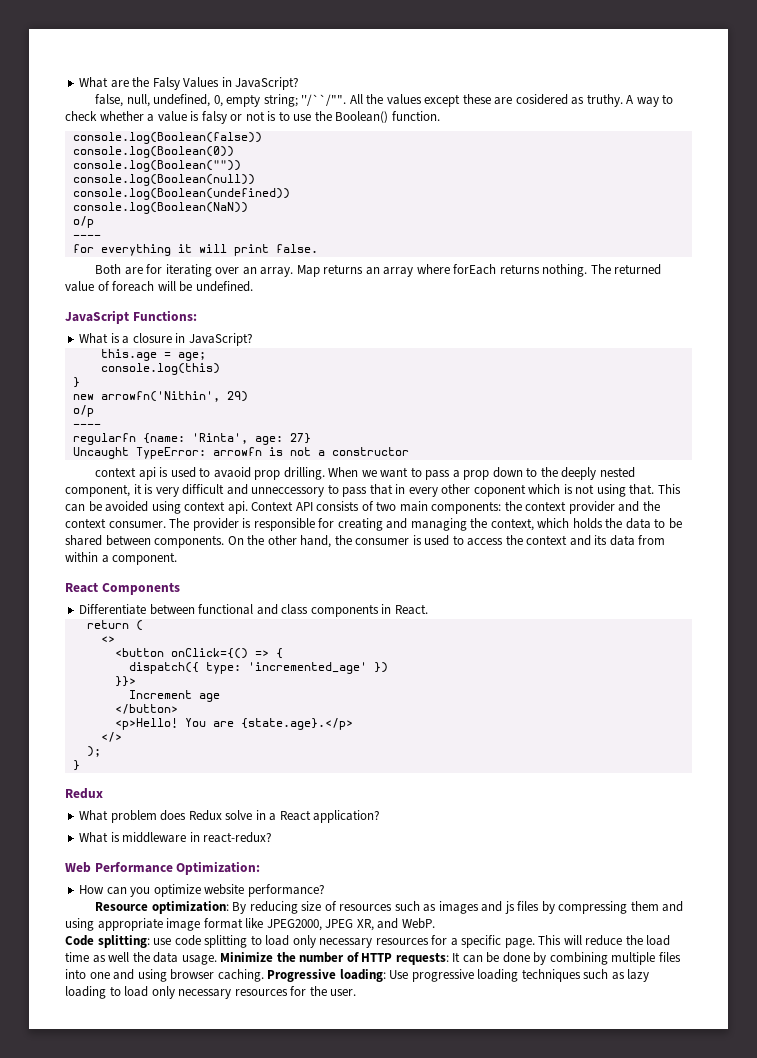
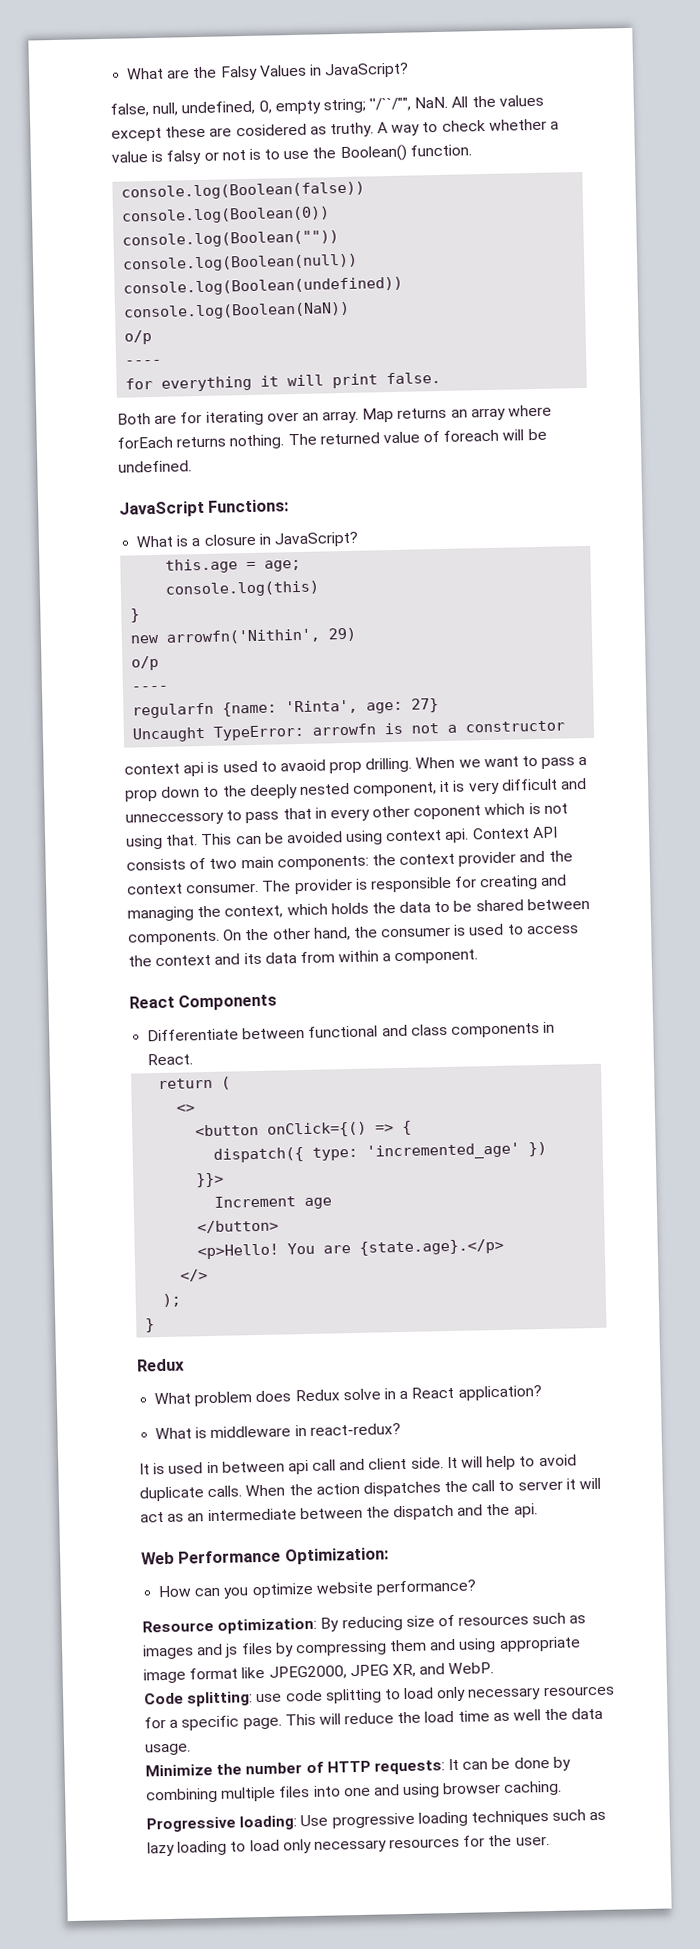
[301,94,347,106] ''/``/"". -> [369,96,449,112] ''/``/"", NaN.
(273, 837) none -> [139,1454,577,1475] [139,1477,602,1502] [140,1503,538,1523] // It is used in between api call and client side. It will help to avoid duplicate calls. When the action dispatches the call to server it will act as an intermediate between the dispatch and the api.
(217, 960) none -> (191, 1749) //
(264, 975) none -> (563, 1788) //

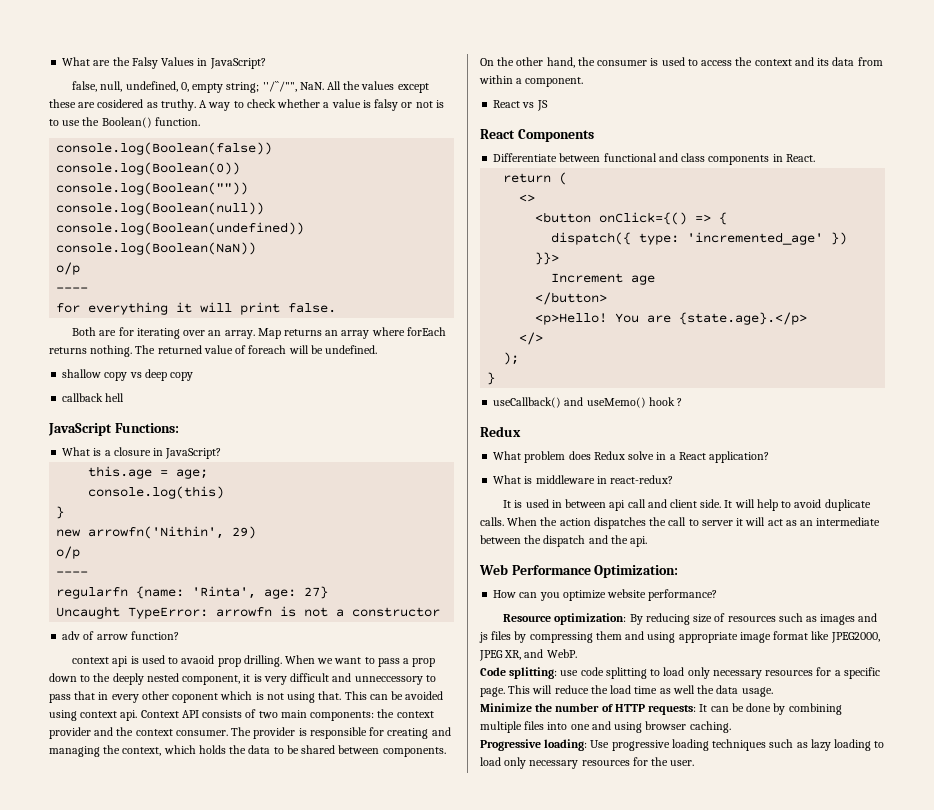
(192, 466) none -> [62,369,194,381] [62,393,125,402] // shallow copy vs deep copy // callback hell
(566, 726) none -> [62,631,179,640] // adv of arrow function?
(479, 957) none -> [493,100,548,111] // React vs JS
(156, 1325) none -> [493,397,683,408] // useCallback() and useMemo() hook ?

